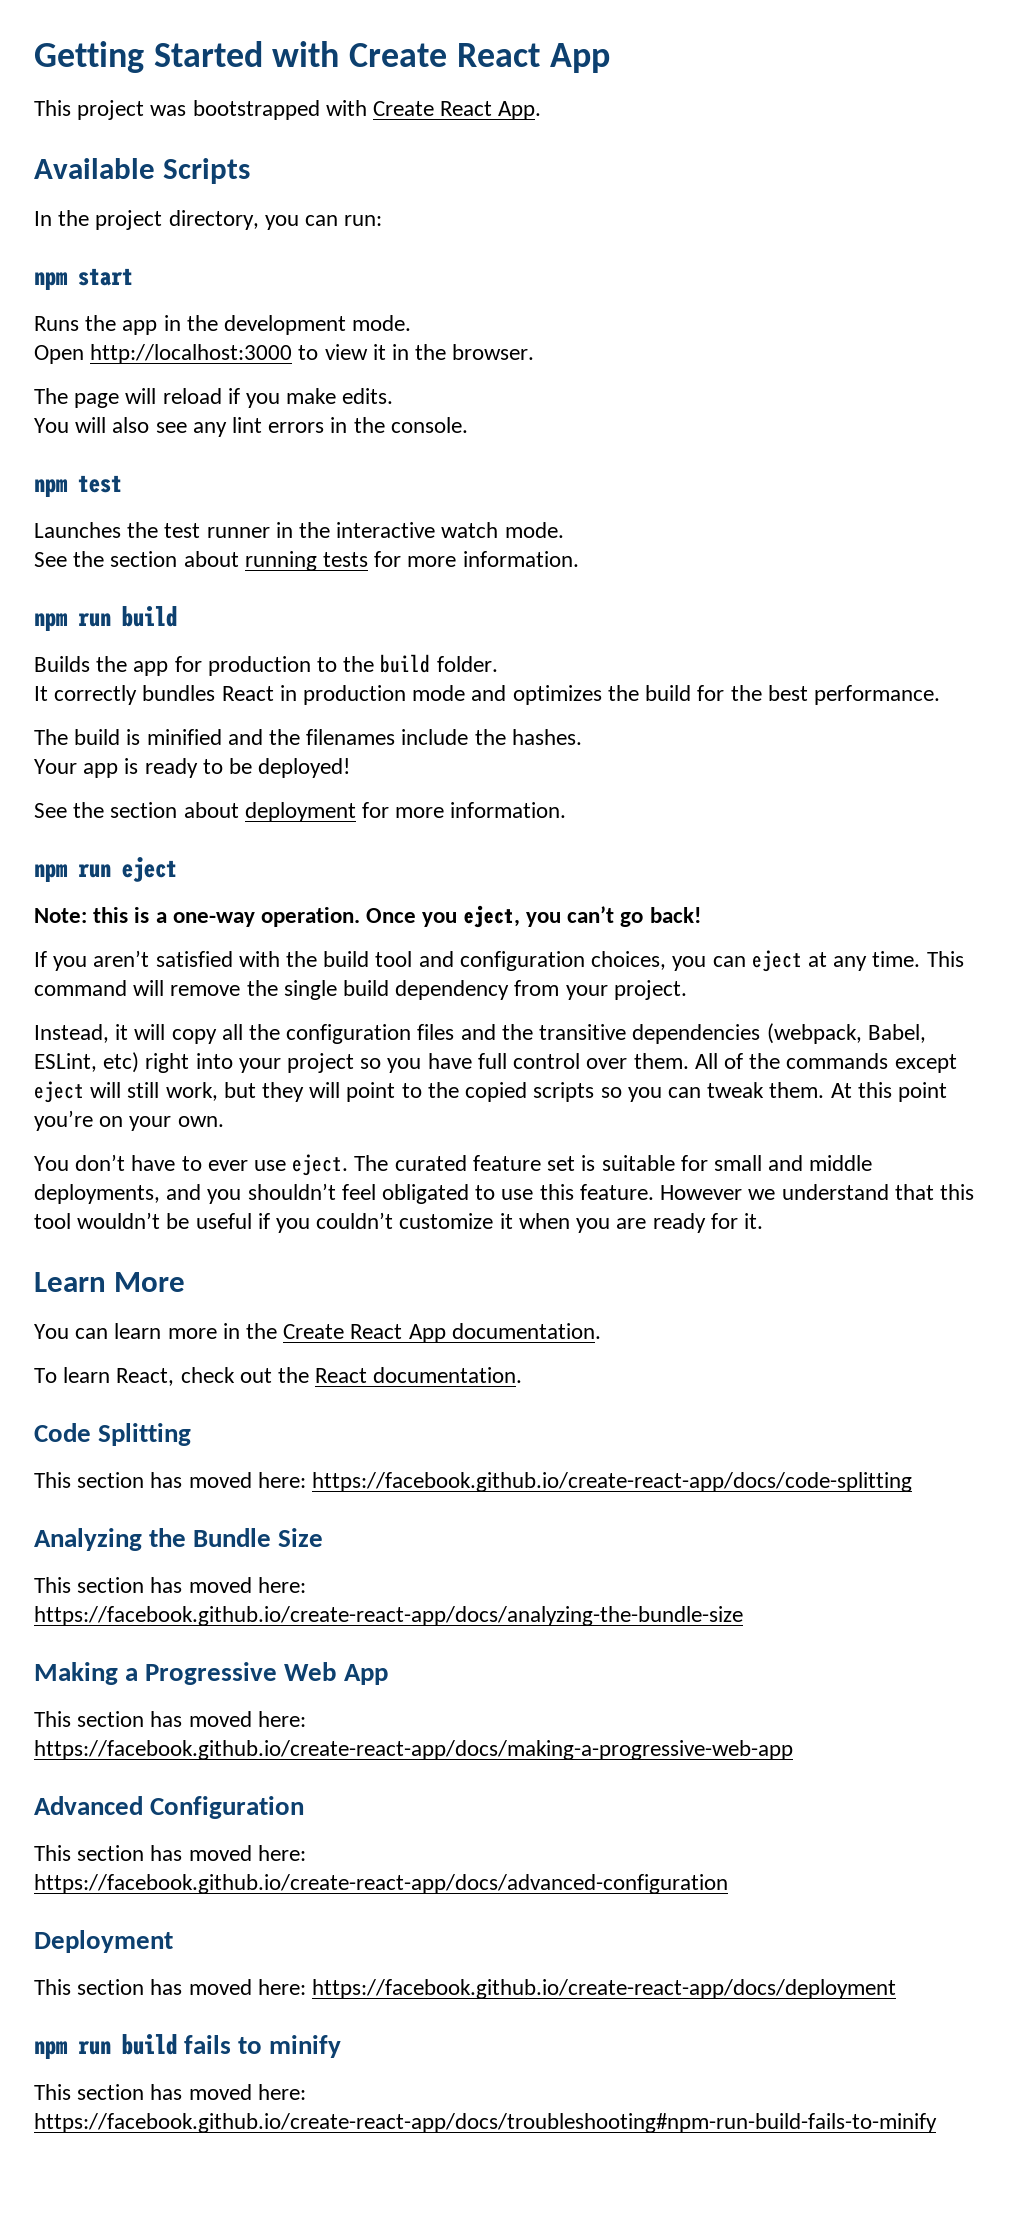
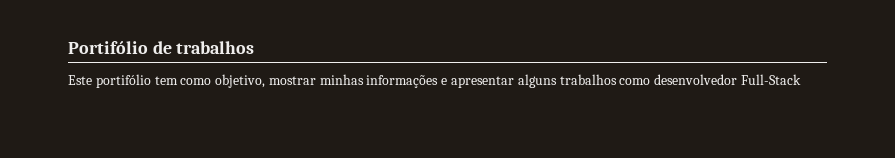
[34,41,610,73] [34,100,542,120] [34,158,251,184] [34,210,383,230] [34,268,133,290] [34,315,412,335] [34,344,535,364] [34,388,394,408] [34,417,468,437] [34,475,122,497] [34,522,564,538] [34,551,579,571] [34,606,177,631] [34,654,498,676] [34,685,940,705] [34,729,582,745] [34,758,351,778] [34,802,567,822] [34,857,177,882] [34,905,701,928] [34,950,964,972] [34,980,687,1000] [34,1023,926,1044] [34,1052,957,1073] [34,1081,947,1103] [34,1110,224,1131] [34,1154,873,1176] [34,1183,974,1204] [34,1212,763,1233] [34,1272,186,1292] [34,1323,601,1343] [34,1367,523,1386] [34,1423,192,1446] [34,1472,913,1492] [34,1528,324,1551] [34,1577,306,1593] [34,1606,743,1626] [34,1662,388,1685] [34,1711,306,1727] [34,1740,793,1760] [34,1796,305,1819] [34,1845,306,1861] [34,1874,728,1894] [34,1930,173,1953] [34,1979,897,1999] [34,2034,342,2059] [34,2084,306,2100] [34,2113,937,2133] Getting Started with Create React App // This project was bootstrapped with Create React App. // Available Scripts // In the project directory, you can run: // npm start // Runs the app in the development mode. // Open http://localhost:3000 to view it in the browser. // The page will reload if you make edits. // You will also see any lint errors in the console. // npm test // Launches the test runner in the interactive watch mode. // See the section about running tests for more information. // npm run build // Builds the app for production to the build folder. // It correctly bundles React in production mode and optimizes the build for the best performance. // The build is minified and the filenames include the hashes. // Your app is ready to be deployed! // See the section about deployment for more information. // npm run eject // Note: this is a one-way operation. Once you eject, you can’t go back! // If you aren’t satisfied with the build tool and configuration choices, you can eject at any time. This command will remove the single build dependency from your project. // Instead, it will copy all the configuration files and the transitive dependencies (webpack, Babel, ESLint, etc) right into your project so you have full control over them. All of the commands except eject will still work, but they will point to the copied scripts so you can tweak them. At this point you’re on your own. // You don’t have to ever use eject. The curated feature set is suitable for small and middle deployments, and you shouldn’t feel obligated to use this feature. However we understand that this tool wouldn’t be useful if you couldn’t customize it when you are ready for it. // Learn More // You can learn more in the Create React App documentation. // To learn React, check out the React documentation. // Code Splitting // This section has moved here: https://facebook.github.io/create-react-app/docs/code-splitting // Analyzing the Bundle Size // This section has moved here: https://facebook.github.io/create-react-app/docs/analyzing-the-bundle-size // Making a Progressive Web App // This section has moved here: https://facebook.github.io/create-react-app/docs/making-a-progressive-web-app // Advanced Configuration // This section has moved here: https://facebook.github.io/create-react-app/docs/advanced-configuration // Deployment // This section has moved here: https://facebook.github.io/create-react-app/docs/deployment // npm run build fails to minify // This section has moved here: https://facebook.github.io/create-react-app/docs/troubleshooting#npm-run-build-fails-to-minify -> [68,41,255,54] [68,74,801,88] Portifólio de trabalhos // Este portifólio tem como objetivo, mostrar minhas informações e apresentar alguns trabalhos como desenvolvedor Full-Stack

